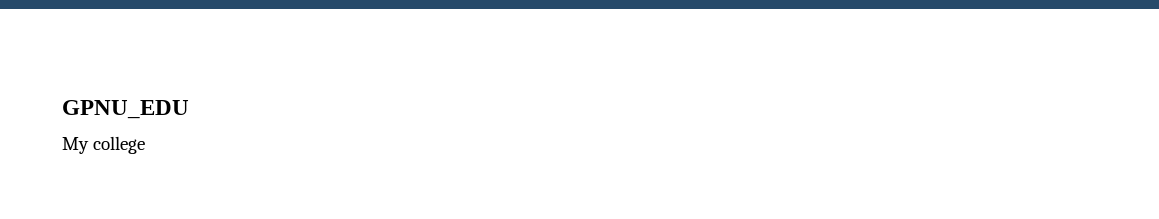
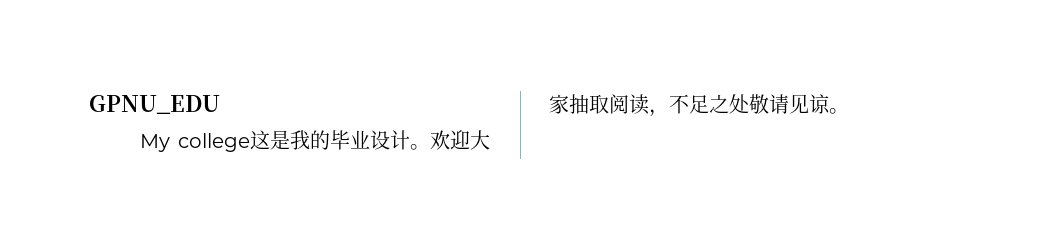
(146, 145) none -> [250,130,490,150] [549,94,849,117] 这是我的毕业设计。欢迎大家抽取阅读，不足之处敬请见谅。

